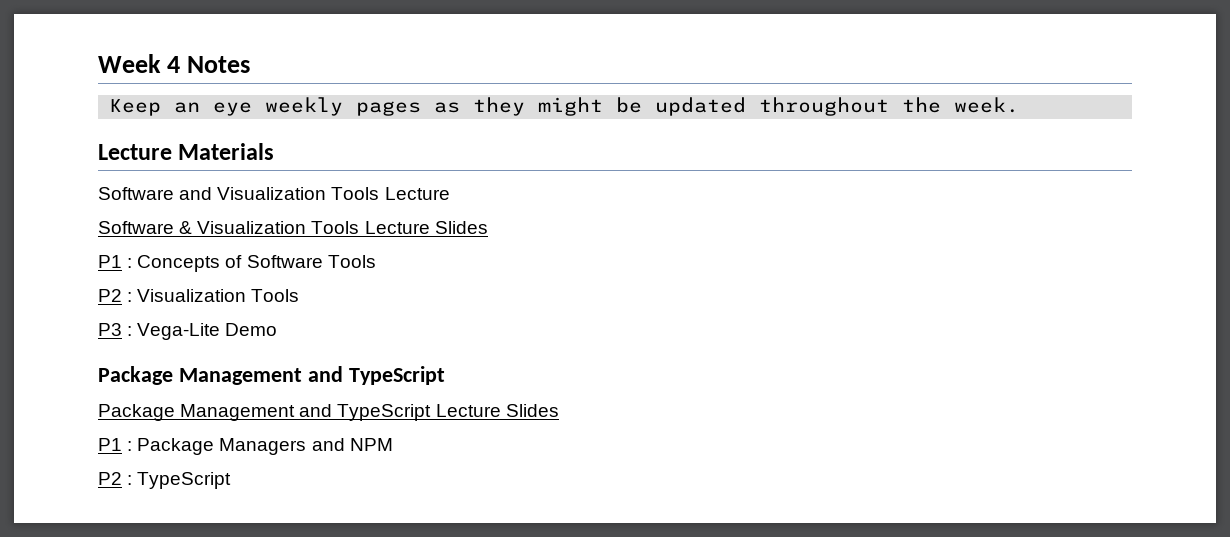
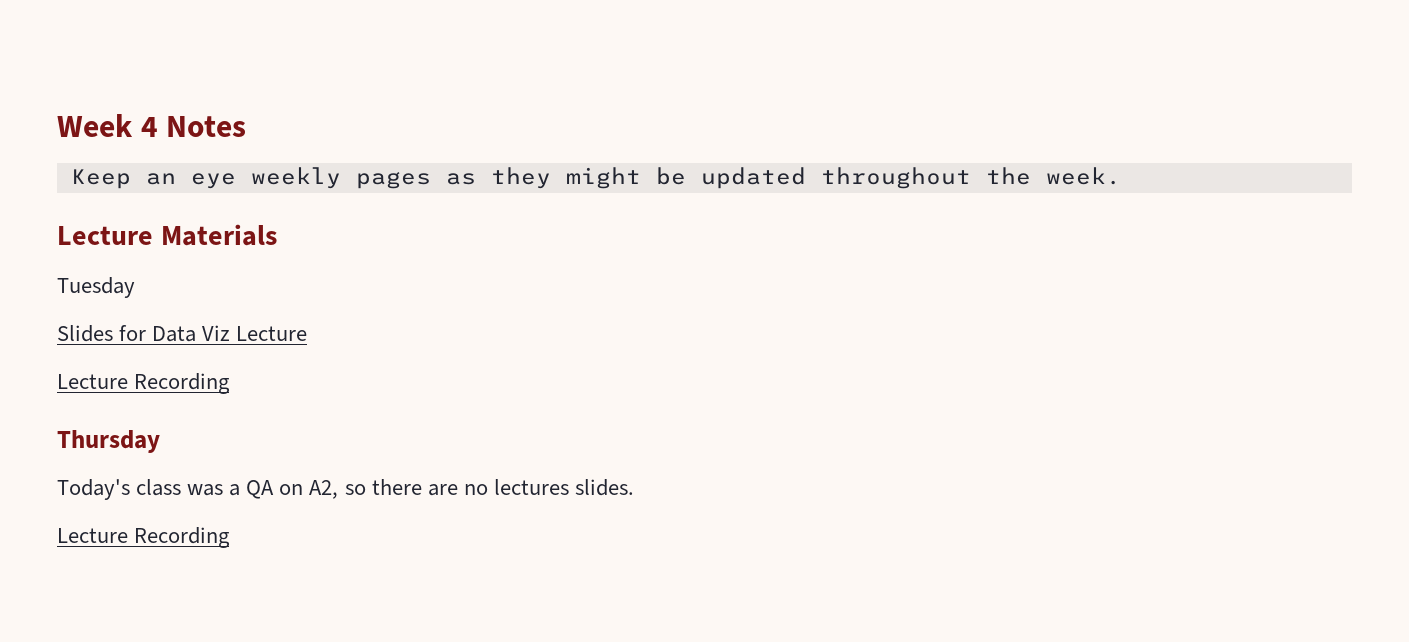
[98,187,450,200] [98,221,488,234] [98,255,376,272] [98,289,300,302] [98,323,278,340] [98,366,445,385] [98,404,559,421] [98,438,393,455] [98,472,232,489] Software and Visualization Tools Lecture // Software & Visualization Tools Lecture Slides // P1 : Concepts of Software Tools // P2 : Visualization Tools // P3 : Vega-Lite Demo // Package Management and TypeScript // Package Management and TypeScript Lecture Slides // P1 : Package Managers and NPM // P2 : TypeScript -> [57,277,135,298] [57,325,308,342] [57,373,231,394] [57,430,160,453] [57,479,634,500] [57,527,231,548] Tuesday // Slides for Data Viz Lecture // Lecture Recording // Thursday // Today's class was a QA on A2, so there are no lectures slides. // Lecture Recording

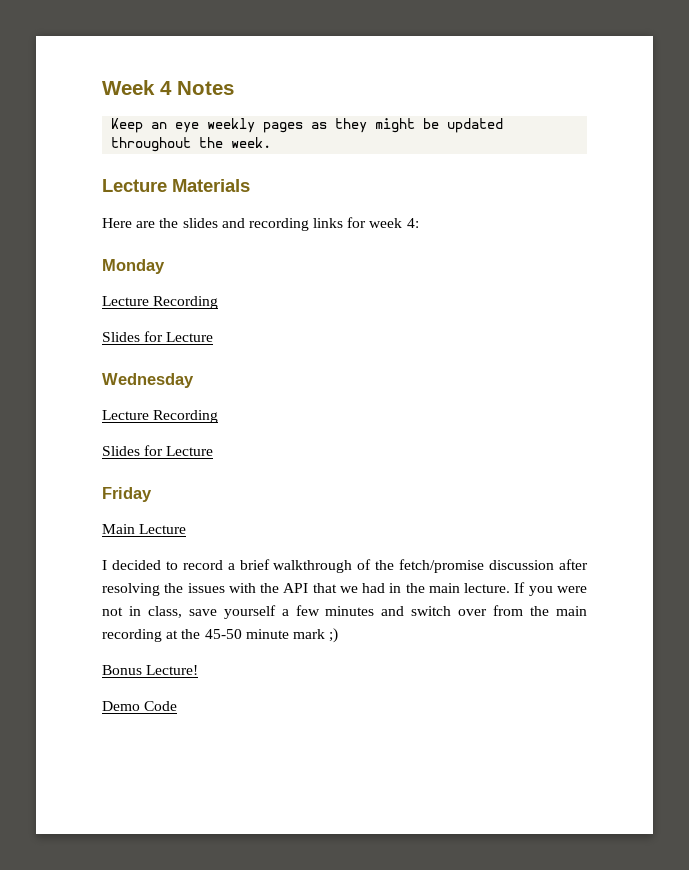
[57,277,135,298] [57,325,308,342] [57,373,231,394] [57,430,160,453] [57,479,634,500] [57,527,231,548] Tuesday // Slides for Data Viz Lecture // Lecture Recording // Thursday // Today's class was a QA on A2, so there are no lectures slides. // Lecture Recording -> [102,217,419,231] [102,259,165,274] [102,296,219,309] [102,331,214,342] [102,373,194,388] [102,410,219,423] [102,445,214,456] [102,487,152,502] [102,524,187,534] [102,559,589,573] [102,582,587,596] [102,605,587,619] [102,628,339,643] [102,665,199,675] [102,701,178,711] Here are the slides and recording links for week 4: // Monday // Lecture Recording // Slides for Lecture // Wednesday // Lecture Recording // Slides for Lecture // Friday // Main Lecture // I decided to record a brief walkthrough of the fetch/promise discussion after resolving the issues with the API that we had in the main lecture. If you were not in class, save yourself a few minutes and switch over from the main recording at the 45-50 minute mark ;) // Bonus Lecture! // Demo Code

